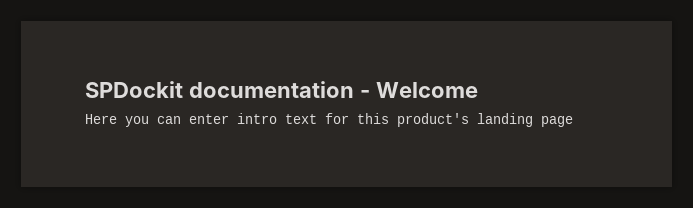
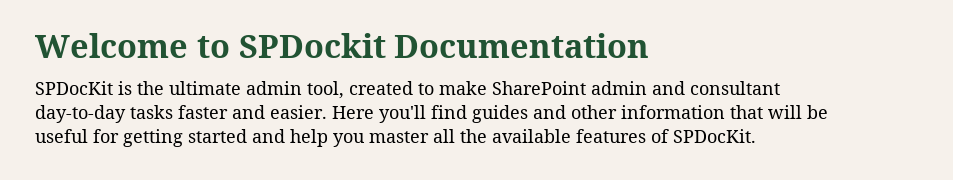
[85,81,478,98] [85,113,573,127] SPDockit documentation - Welcome // Here you can enter intro text for this product's landing page -> [35,33,650,58] [35,81,780,99] [35,105,828,123] [35,129,756,147] Welcome to SPDockit Documentation // SPDocKit is the ultimate admin tool, created to make SharePoint admin and consultant day-to-day tasks faster and easier. Here you'll find guides and other information that will be useful for getting started and help you master all the available features of SPDocKit.

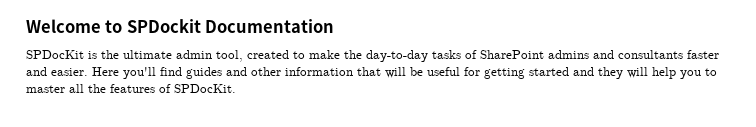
[492,81,780,95] [35,105,173,123] SharePoint admin and consultant day-to-day tasks -> [344,50,683,62] the day-to-day tasks of SharePoint admins and consultants
(285, 136) none -> [598,67,648,79] they will
(365, 140) none -> [705,68,717,76] to
[492,129,571,143] available -> (106, 88) none

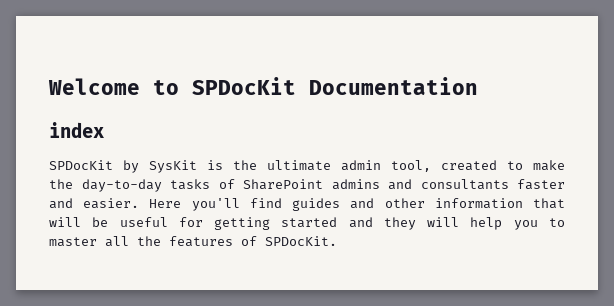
[126,19,201,33] SPDockit -> [192,77,296,95] SPDocKit
[26,50,84,59] // SPDocKit -> [49,122,104,138] [49,160,197,173] // index // SPDocKit by SysKit

